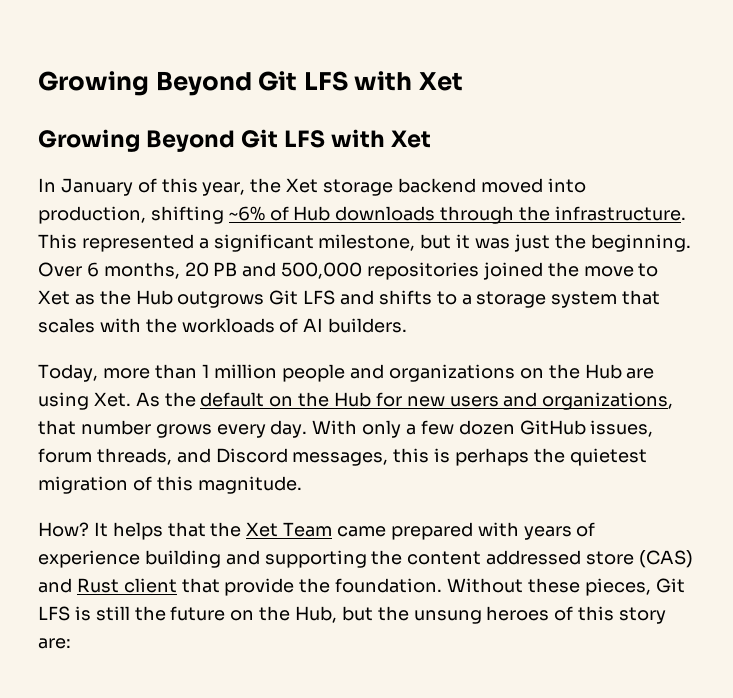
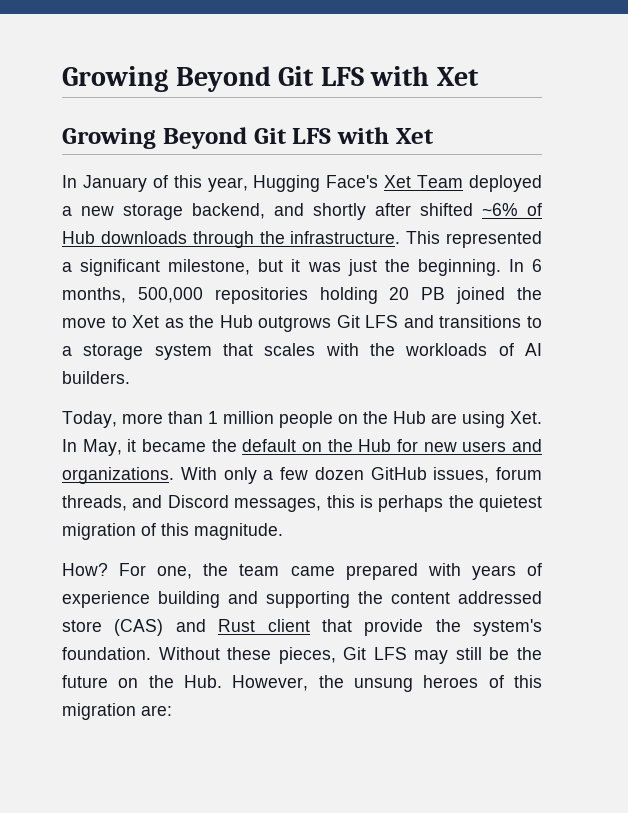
[250,178,586,196] [38,206,224,224] the Xet storage backend moved into production, shifting -> [253,175,543,192] [62,203,473,220] Hugging Face's Xet Team deployed a new storage backend, and shortly after shifted
[38,262,82,277] Over -> [508,259,524,272] In
[184,262,480,280] 20 PB and 500,000 repositories -> [137,287,446,304] 500,000 repositories holding 20 PB
[378,290,432,305] shifts -> [439,315,522,328] transitions
[350,364,516,382] and organizations -> (333, 419) none
[135,392,160,407] As -> [62,439,206,456] In May, it became
[542,392,674,410] [38,420,308,438] organizations, that number grows every day. -> [62,467,174,484] organizations.
[93,522,333,540] It helps that the Xet Team -> [119,563,280,579] For one, the team
(331, 585) none -> [473,619,542,636] system's
[74,606,130,621] is still -> [414,647,510,664] may still be
[295,606,373,623] Hub, but -> [184,675,309,691] Hub. However,
[619,607,667,624] story -> [62,703,136,720] migration

